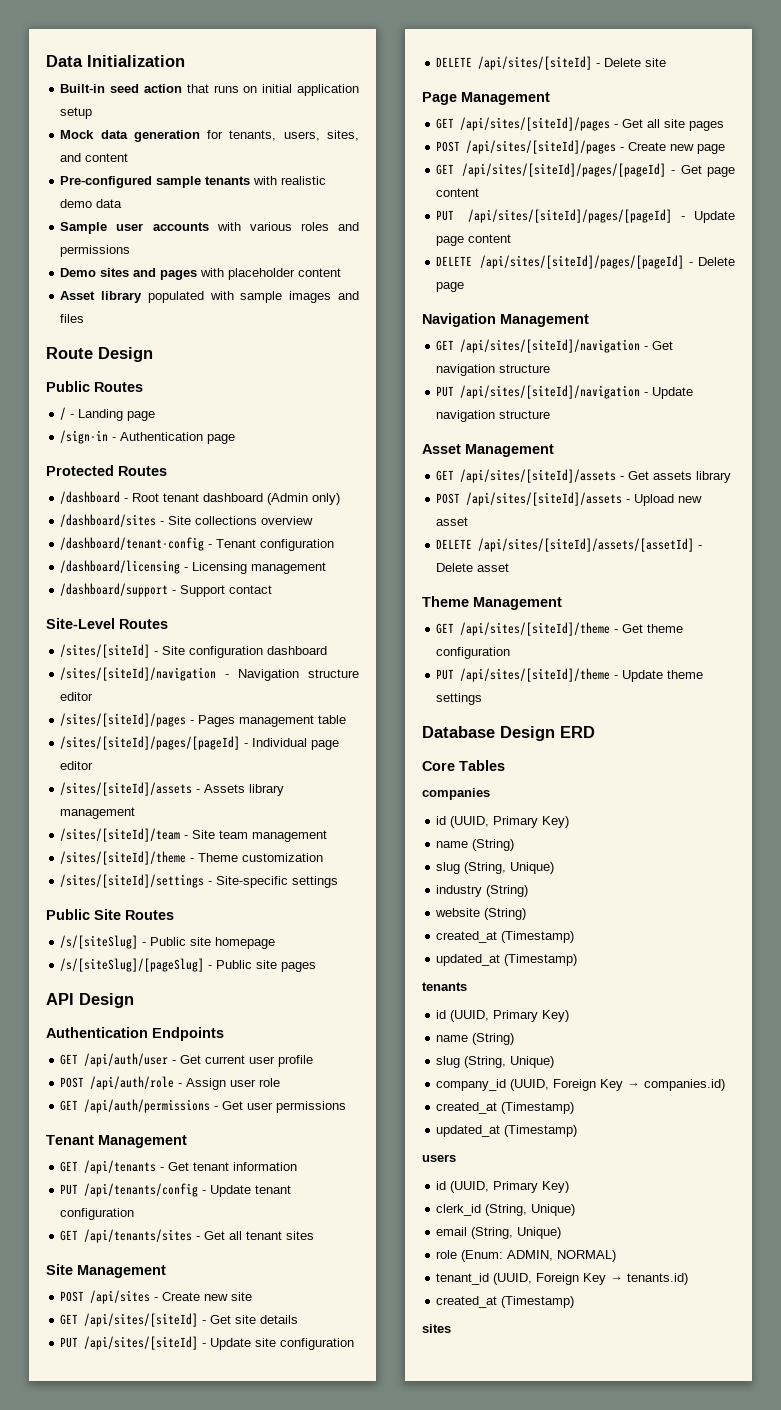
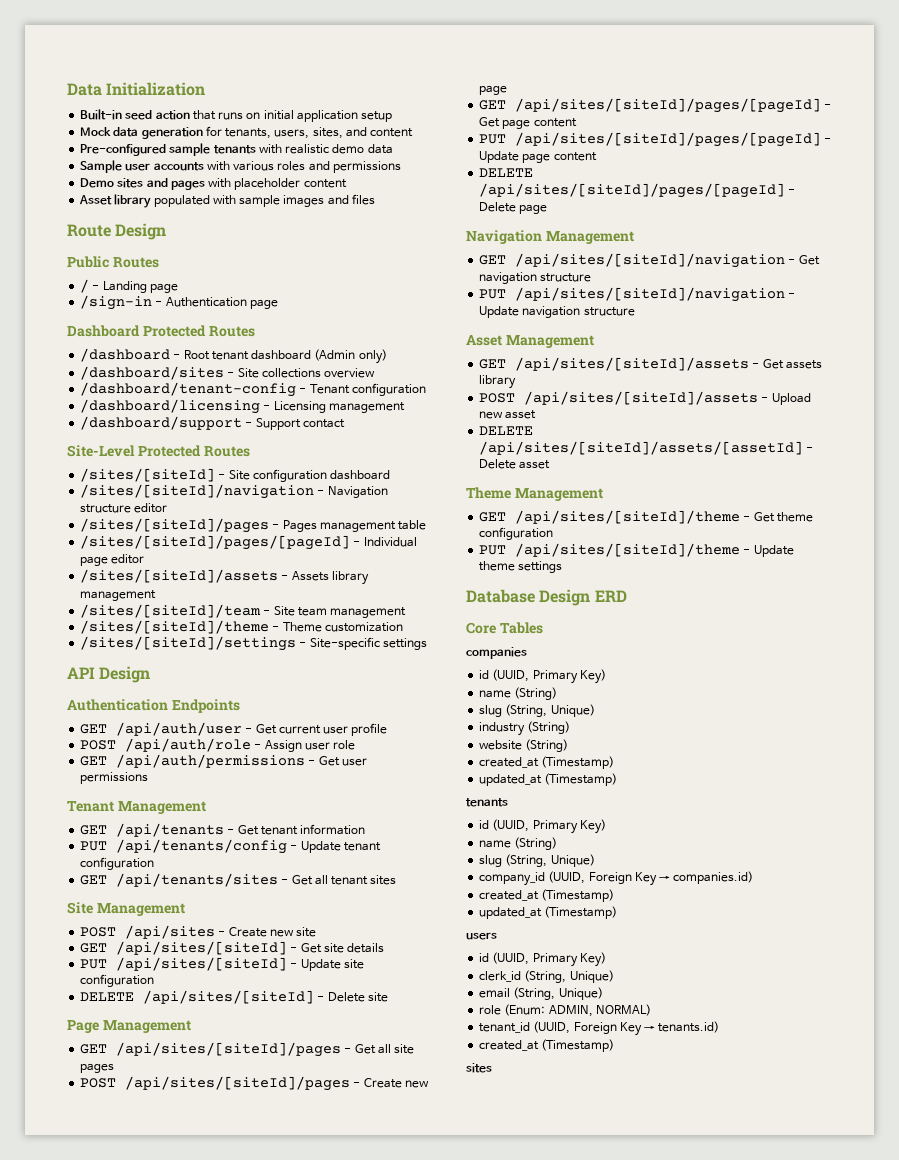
(236, 439) none -> [67,325,140,337] Dashboard
(115, 623) none -> [137,445,201,457] Protected
[46,909,174,920] [60,935,276,949] [60,958,317,972] // Public Site Routes // /s/[siteSlug] - Public site homepage // /s/[siteSlug]/[pageSlug] - Public site pages -> (427, 644) none

